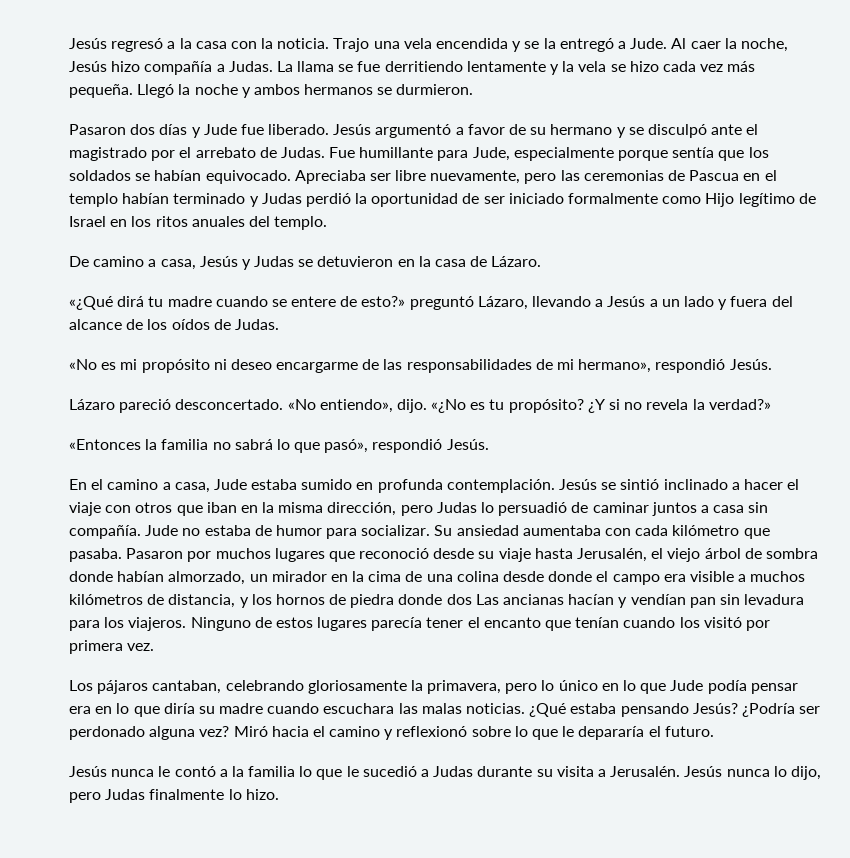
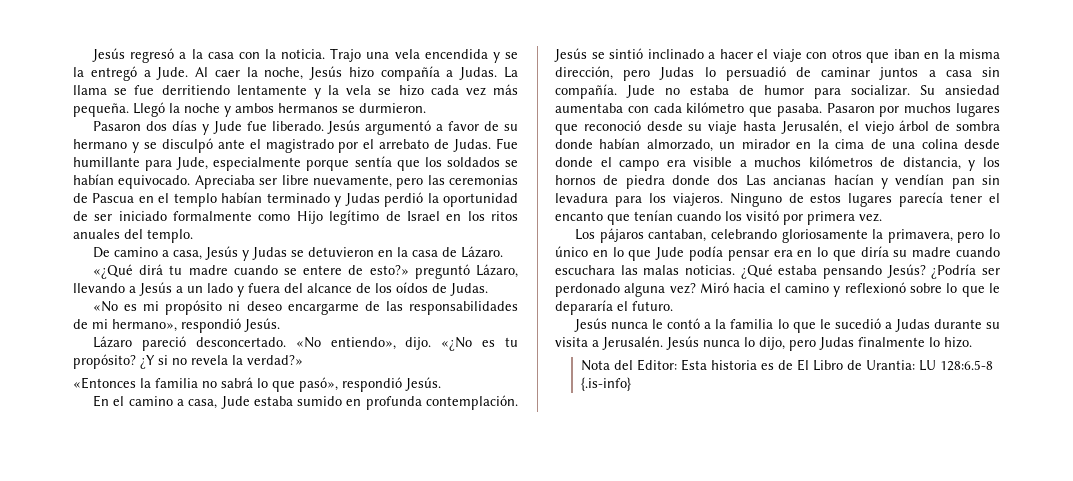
(279, 794) none -> [581,359,994,371] [581,377,632,391] // Nota del Editor: Esta historia es de El Libro de Urantia: LU 128:6.5-8 {.is-info}

